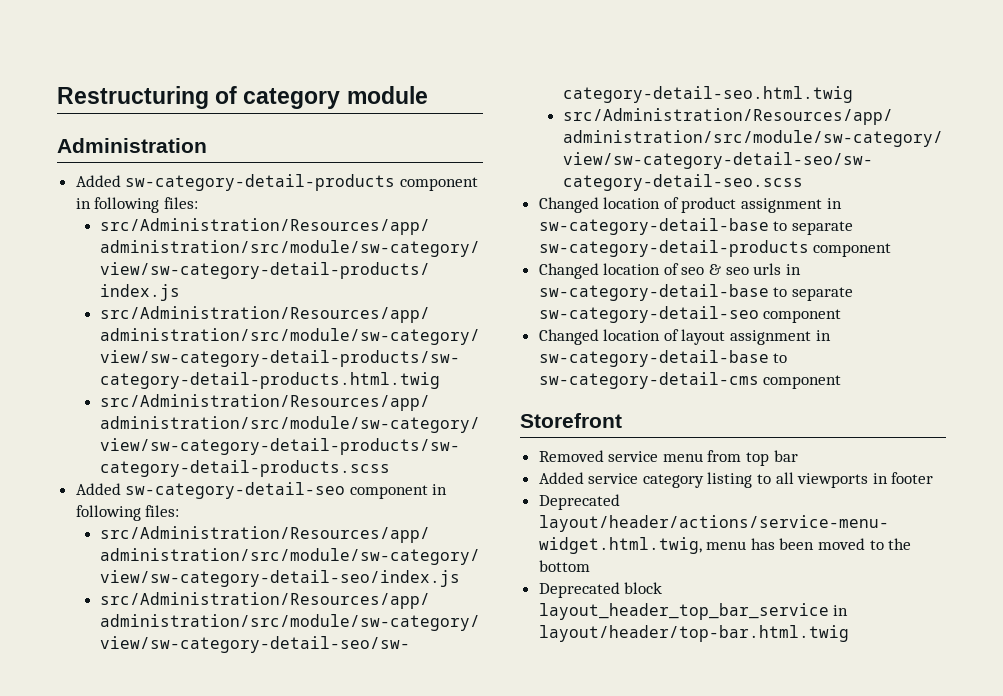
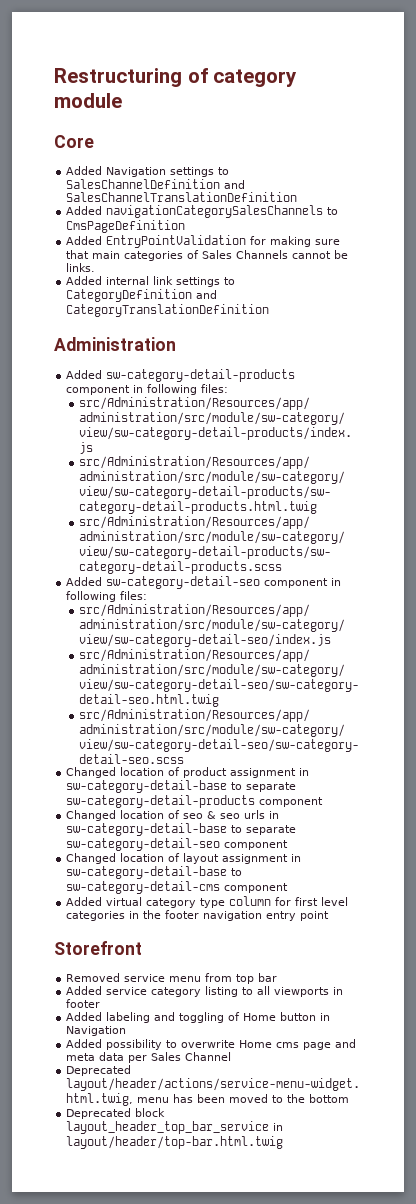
(428, 95) none -> [54,135,94,148] [66,166,230,177] [66,179,246,189] [66,192,298,202] [66,205,339,218] [66,220,186,233] [66,235,341,248] [66,250,349,261] [66,263,96,272] [66,276,236,287] [66,289,218,302] [66,304,270,317] // Core // Added Navigation settings to SalesChannelDefinition and SalesChannelTranslationDefinition // Added navigationCategorySalesChannels to CmsPageDefinition // Added EntryPointValidation for making sure that main categories of Sales Channels cannot be links. // Added internal link settings to CategoryDefinition and CategoryTranslationDefinition
(842, 382) none -> [66,896,349,908] [66,910,330,921] // Added virtual category type column for first level categories in the footer navigation entry point
(934, 478) none -> [66,1012,331,1023] [66,1026,127,1036] [66,1039,357,1050] [66,1052,232,1063] // Added labeling and toggling of Home button in Navigation // Added possibility to overwrite Home cms page and meta data per Sales Channel

